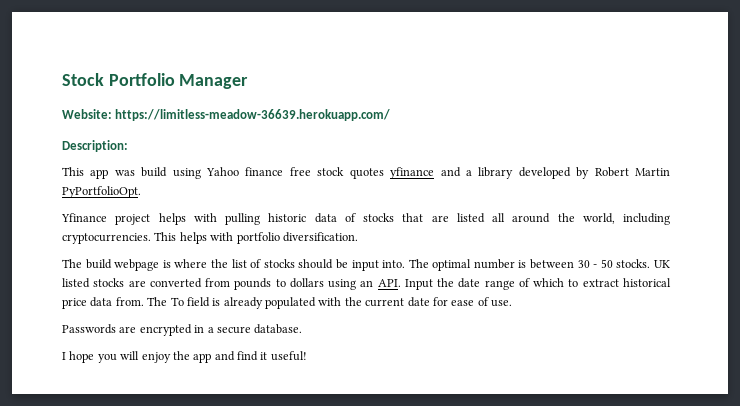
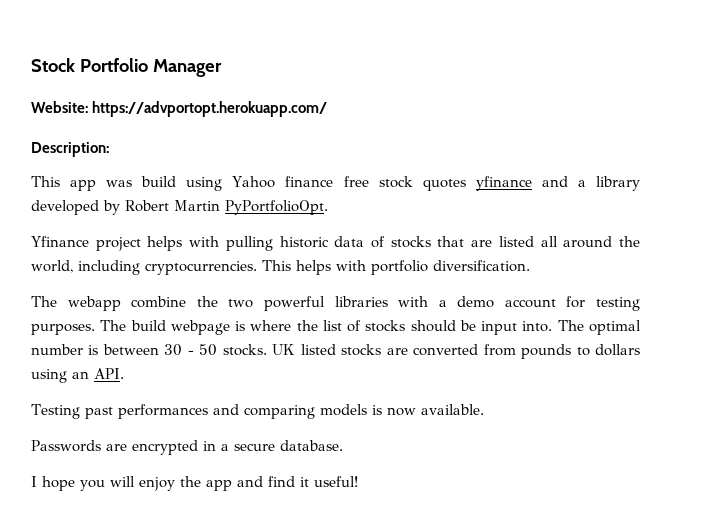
[115,109,391,121] https://limitless-meadow-36639.herokuapp.com/ -> [92,101,328,117] https://advportopt.herokuapp.com/
(82, 263) none -> [67,296,640,311] [31,320,127,335] webapp combine the two powerful libraries with a demo account for testing purposes. The
[404,278,671,290] [62,297,512,309] Input the date range of which to extract historical price data from. The To field is already populated with the current date for ease of use. -> [31,404,484,419] // Testing past performances and comparing models is now available.

